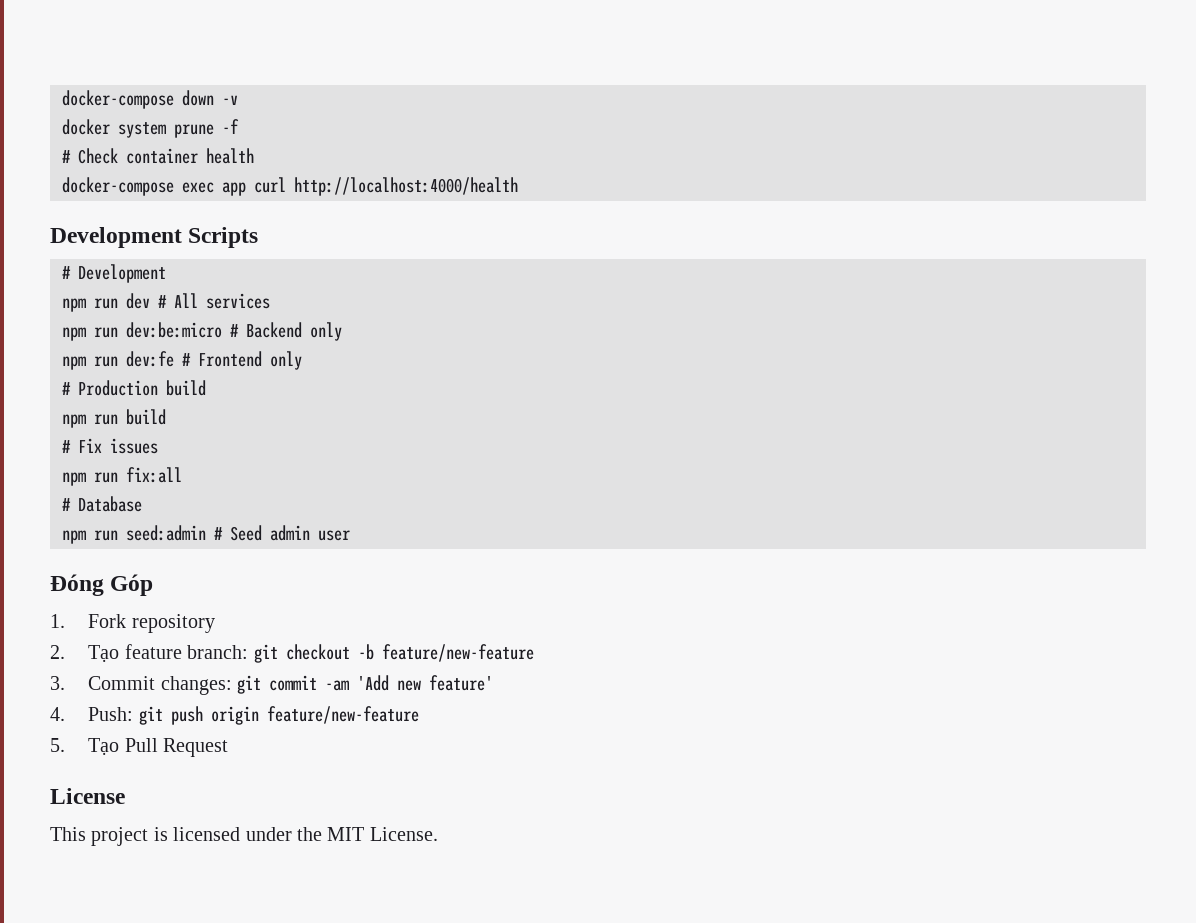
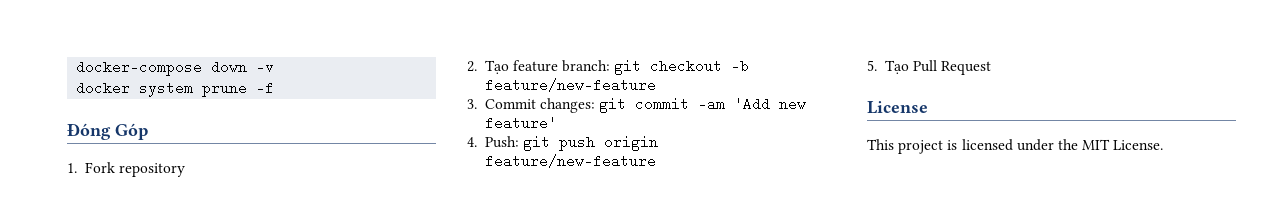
[62,148,254,164] [62,177,518,196] [50,227,259,248] [62,264,166,283] [62,293,270,312] [62,322,342,341] [62,351,302,370] [62,380,206,396] [62,409,166,428] [62,438,158,454] [62,467,182,486] [62,496,142,512] [62,525,350,544] // # Check container health // docker-compose exec app curl http://localhost:4000/health // Development Scripts // # Development // npm run dev # All services // npm run dev:be:micro # Backend only // npm run dev:fe # Frontend only // # Production build // npm run build // # Fix issues // npm run fix:all // # Database // npm run seed:admin # Seed admin user -> (275, 88) none

